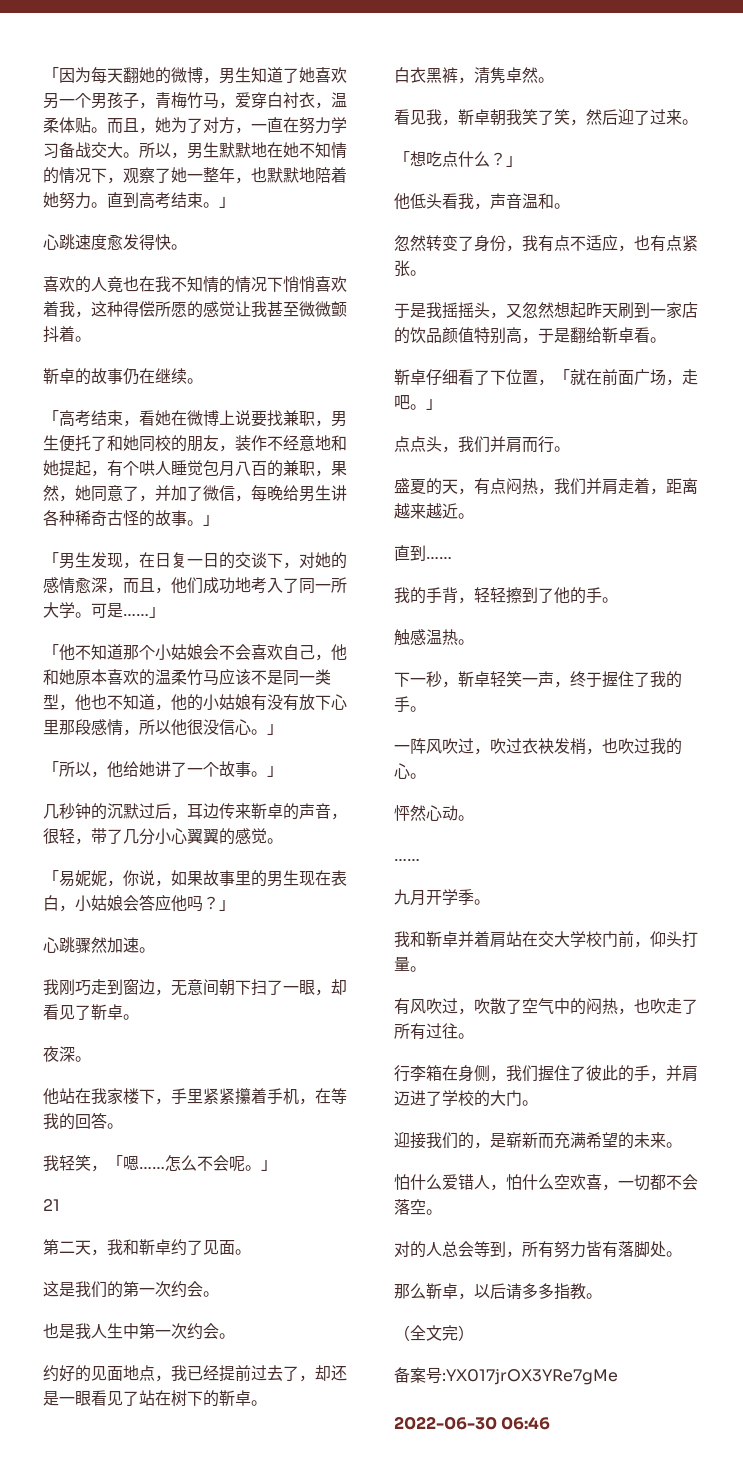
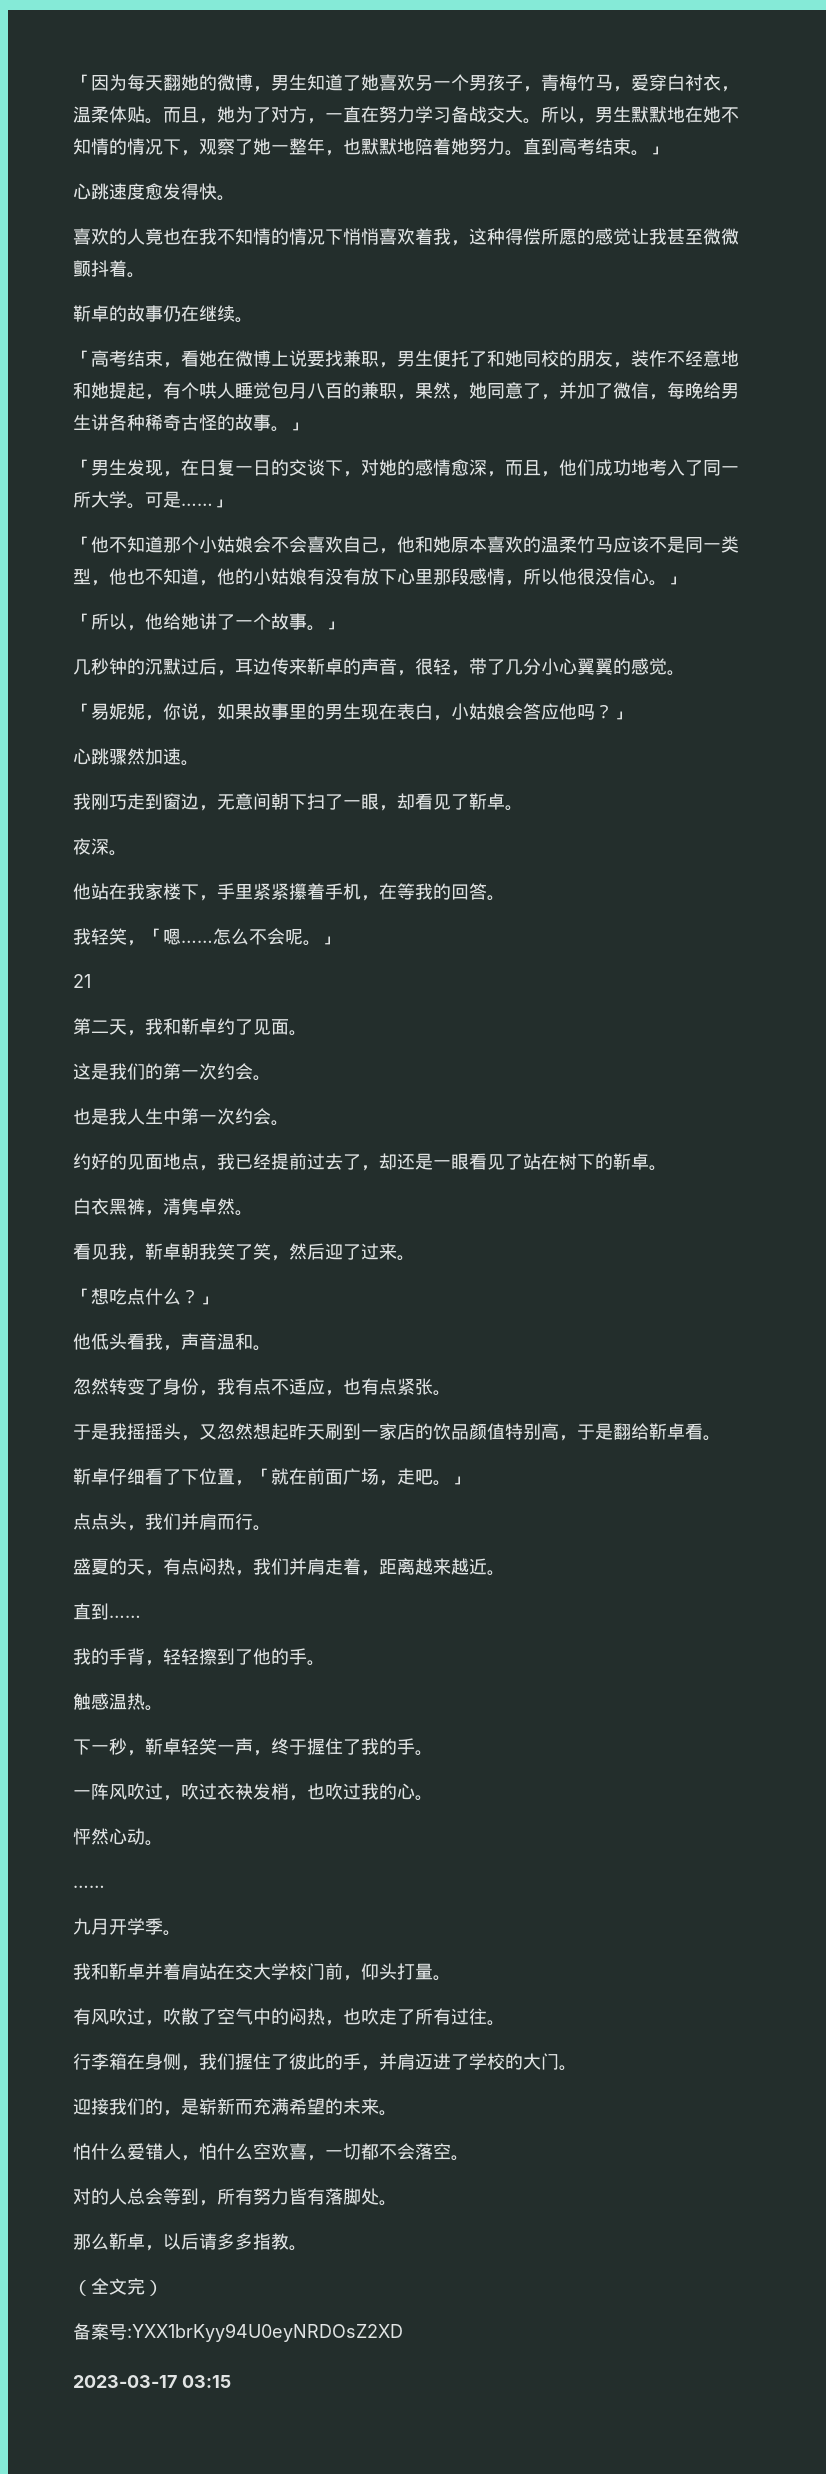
[442,1369,618,1385] [394,1416,551,1430] :YX017jrOX3YRe7gMe // 2022-06-30 06:46 -> [127,2323,403,2342] [73,2375,231,2388] :YXX1brKyy94U0eyNRDOsZ2XD // 2023-03-17 03:15

